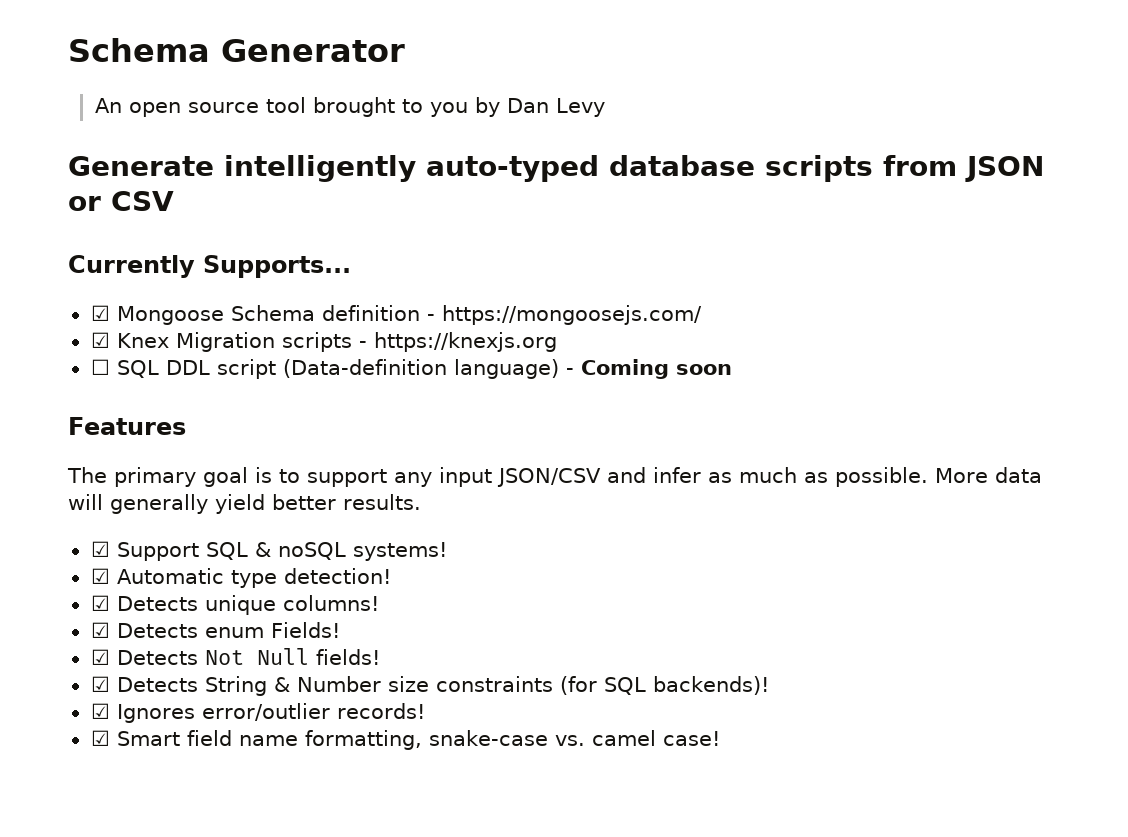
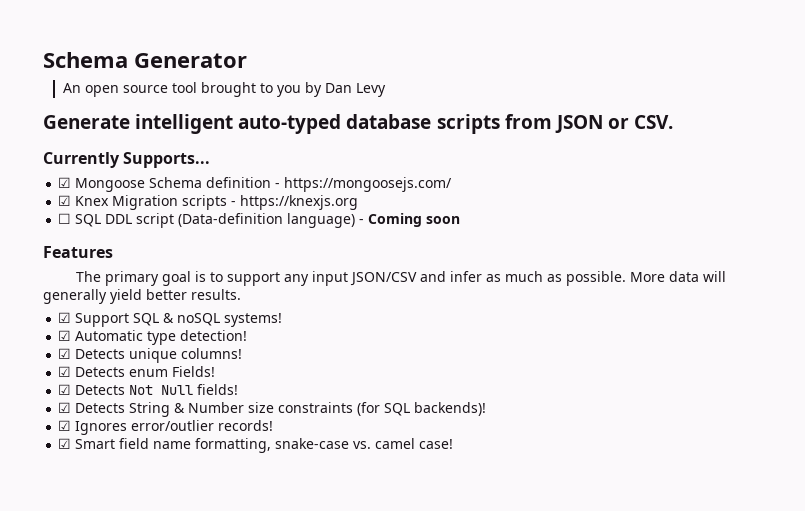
[224,155,416,182] intelligently -> [135,114,234,134] intelligent
[111,191,174,211] CSV -> [634,115,674,129] CSV.

